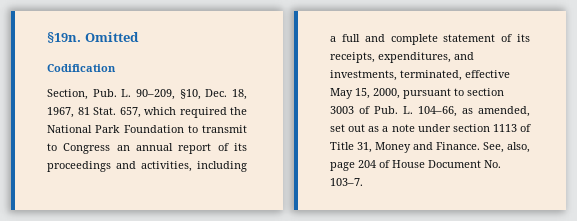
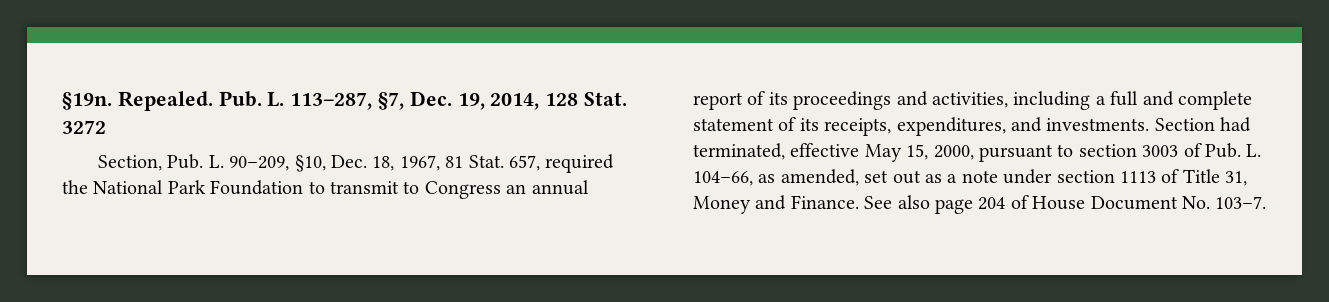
[84,32,139,42] [47,64,116,72] Omitted // Codification -> [117,91,628,111] [62,120,106,134] Repealed. Pub. L. 113–287, §7, Dec. 19, 2014, 128 Stat. 3272
[144,107,176,115] which -> (540, 163) none
[330,70,397,81] investments, -> [1046,117,1252,132] investments. Section had
[483,142,530,153] See, also, -> [864,195,930,209] See also

